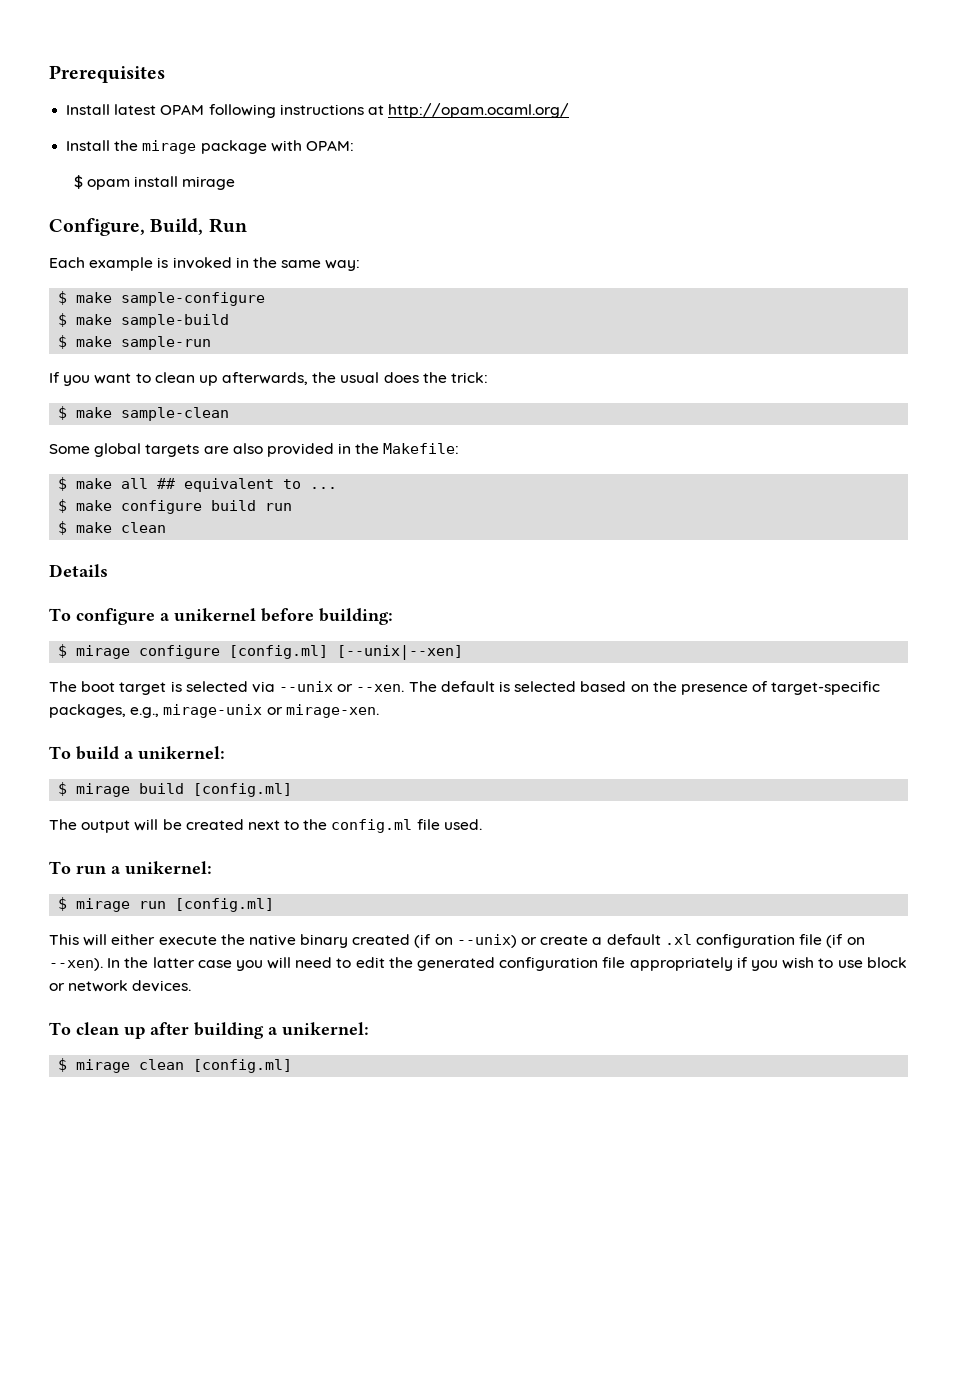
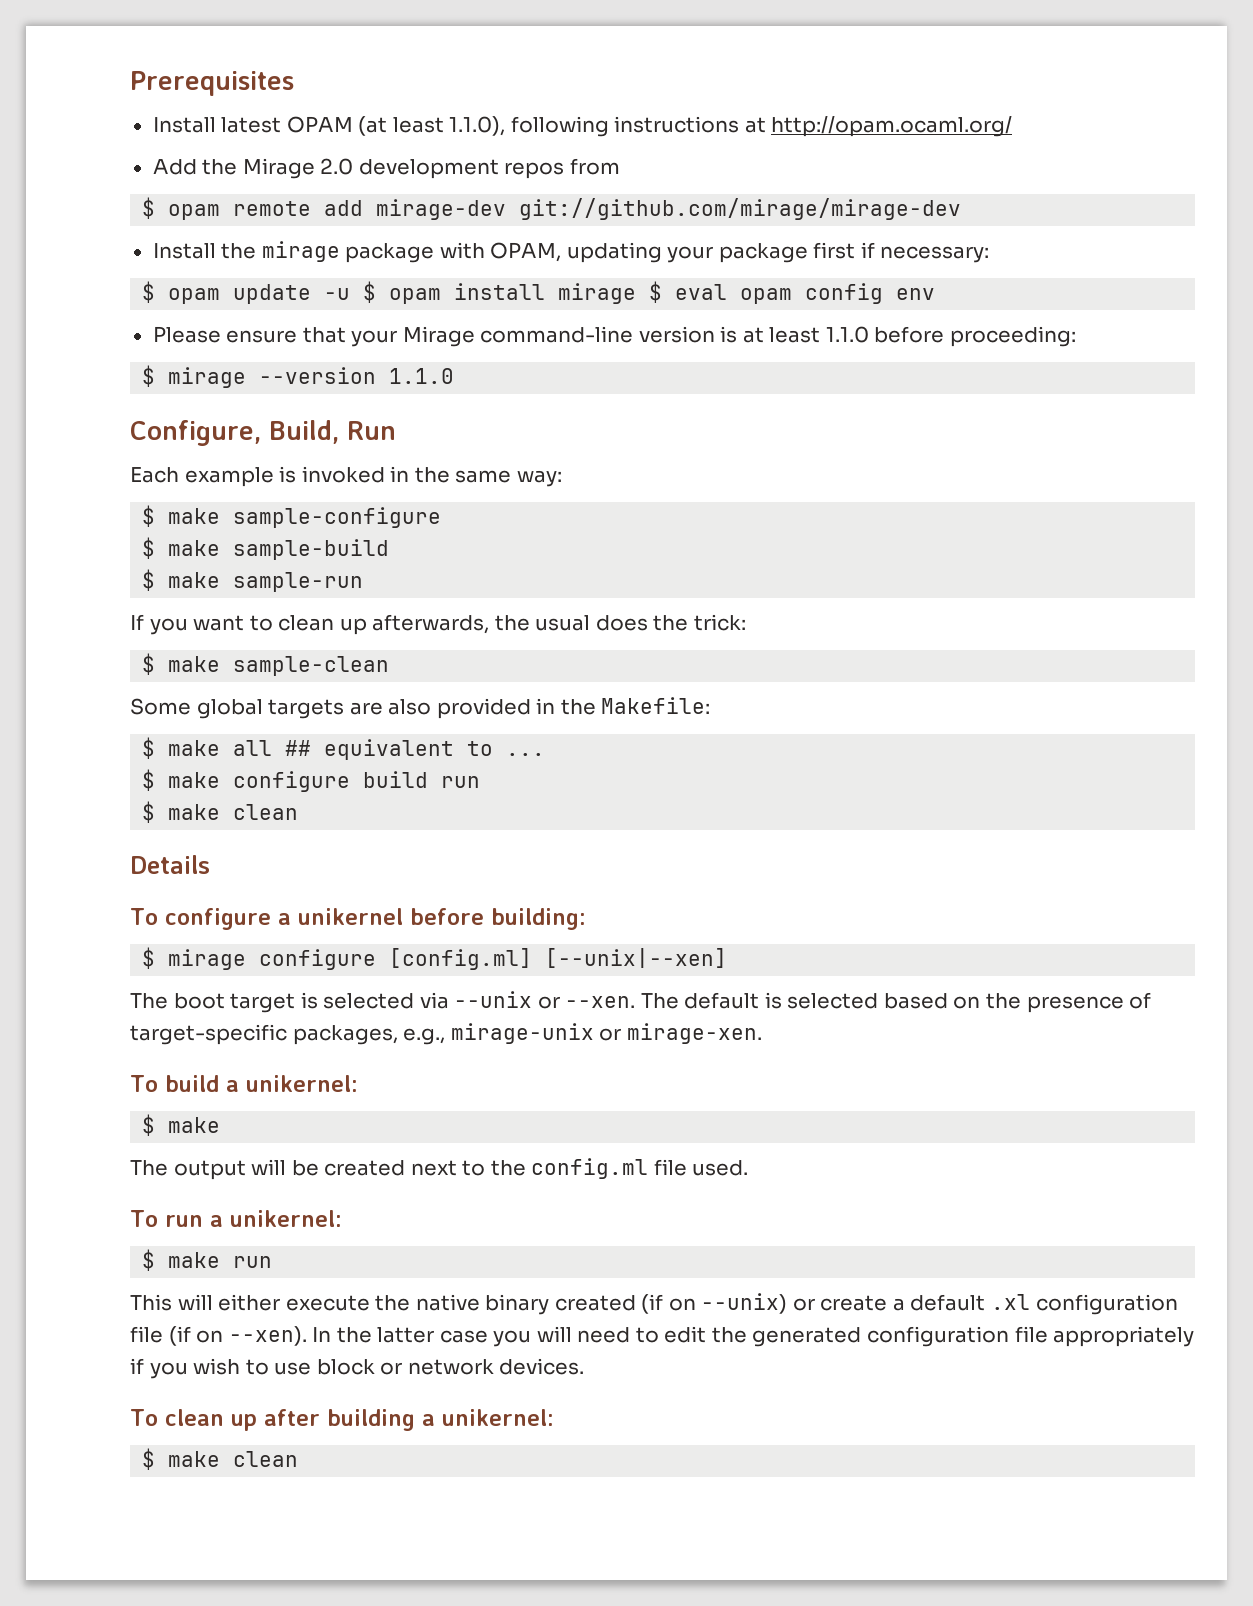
(205, 109) none -> [358,116,506,136] (at least 1.1.0),
(570, 110) none -> [152,158,620,179] [142,197,962,220] // Add the Mirage 2.0 development repos from // $ opam remote add mirage-dev git://github.com/mirage/mirage-dev
[305,140,354,151] [73,175,236,190] OPAM: // $ opam install mirage -> [490,242,990,263] [142,281,936,304] [152,326,1076,347] [142,365,455,388] OPAM, updating your package first if necessary: // $ opam update -u $ opam install mirage $ eval opam config env // Please ensure that your Mirage command-line version is at least 1.1.0 before proceeding: // $ mirage --version 1.1.0
[76,783,293,797] mirage build [config.ml] -> [168,1117,221,1133] make
[76,898,275,912] mirage run [config.ml] -> [168,1252,273,1268] make run
[76,1059,293,1073] mirage clean [config.ml] -> [168,1451,299,1467] make clean

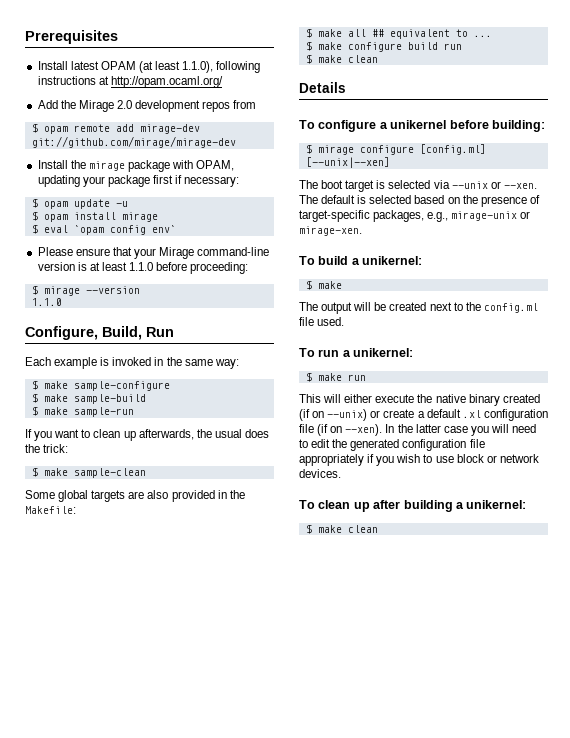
(351, 294) none -> (128, 204) //
(637, 293) none -> (158, 217) //
[740,283,936,304] opam config env -> [73,225,176,235] `opam config env`
(377, 375) none -> (140, 290) //

